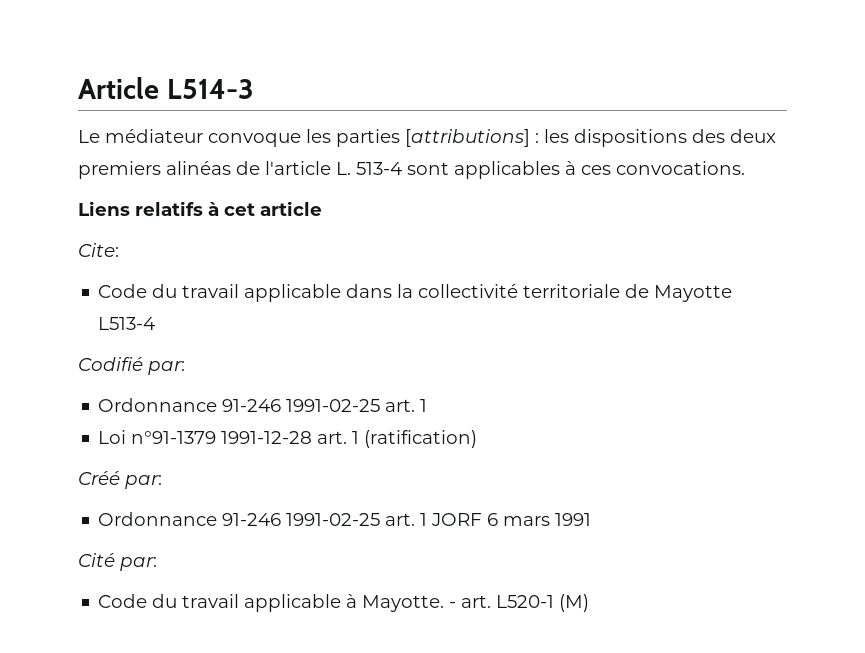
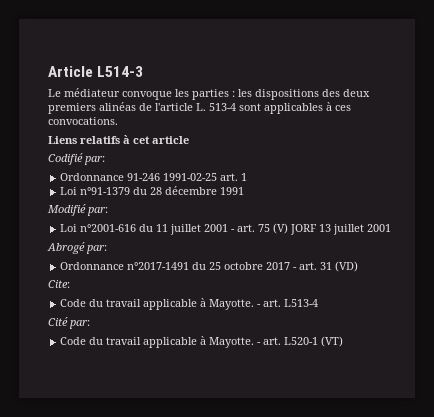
[405,129,530,147] [attributions] -> (229, 94) none
[78,243,119,257] [98,284,733,302] [98,317,156,330] // Cite: // Code du travail applicable dans la collectivité territoriale de Mayotte L513-4 -> (189, 140) none
[221,430,478,448] [78,471,162,489] [98,512,592,526] 1991-12-28 art. 1 (ratification) // Créé par: // Ordonnance 91-246 1991-02-25 art. 1 JORF 6 mars 1991 -> [133,186,245,195] [47,204,108,216] [60,223,392,235] [47,242,107,254] [60,261,359,272] [48,280,70,288] [60,298,319,310] du 28 décembre 1991 // Modifié par: // Loi n°2001-616 du 11 juillet 2001 - art. 75 (V) JORF 13 juillet 2001 // Abrogé par: // Ordonnance n°2017-1491 du 25 octobre 2017 - art. 31 (VD) // Cite: // Code du travail applicable à Mayotte. - art. L513-4
[559,594,590,612] (M) -> [321,336,344,347] (VT)

